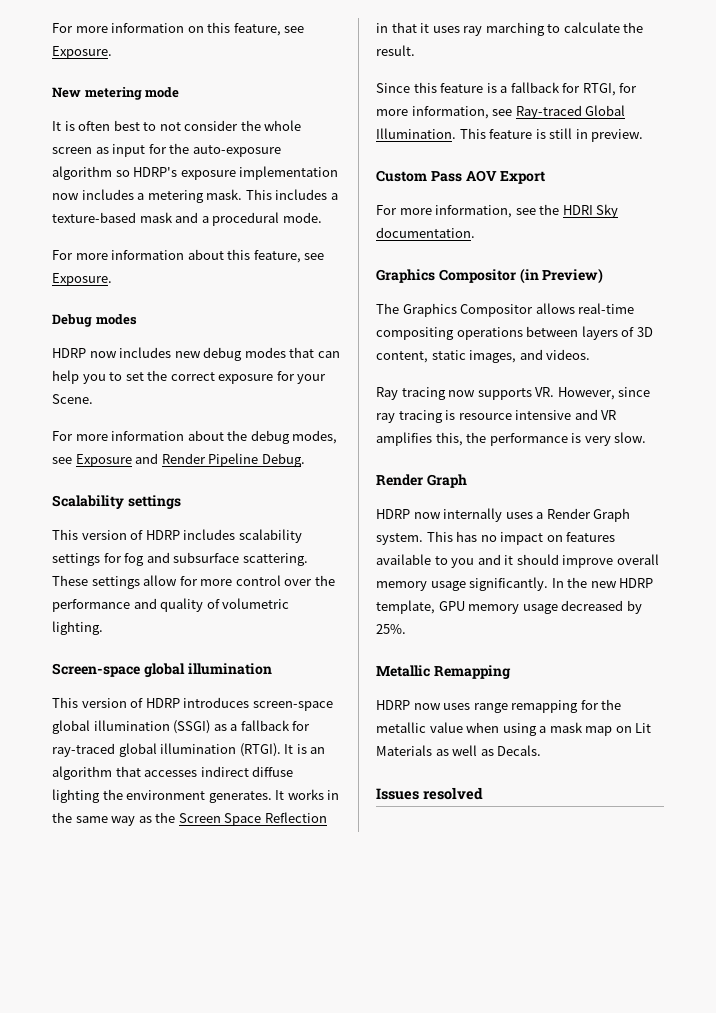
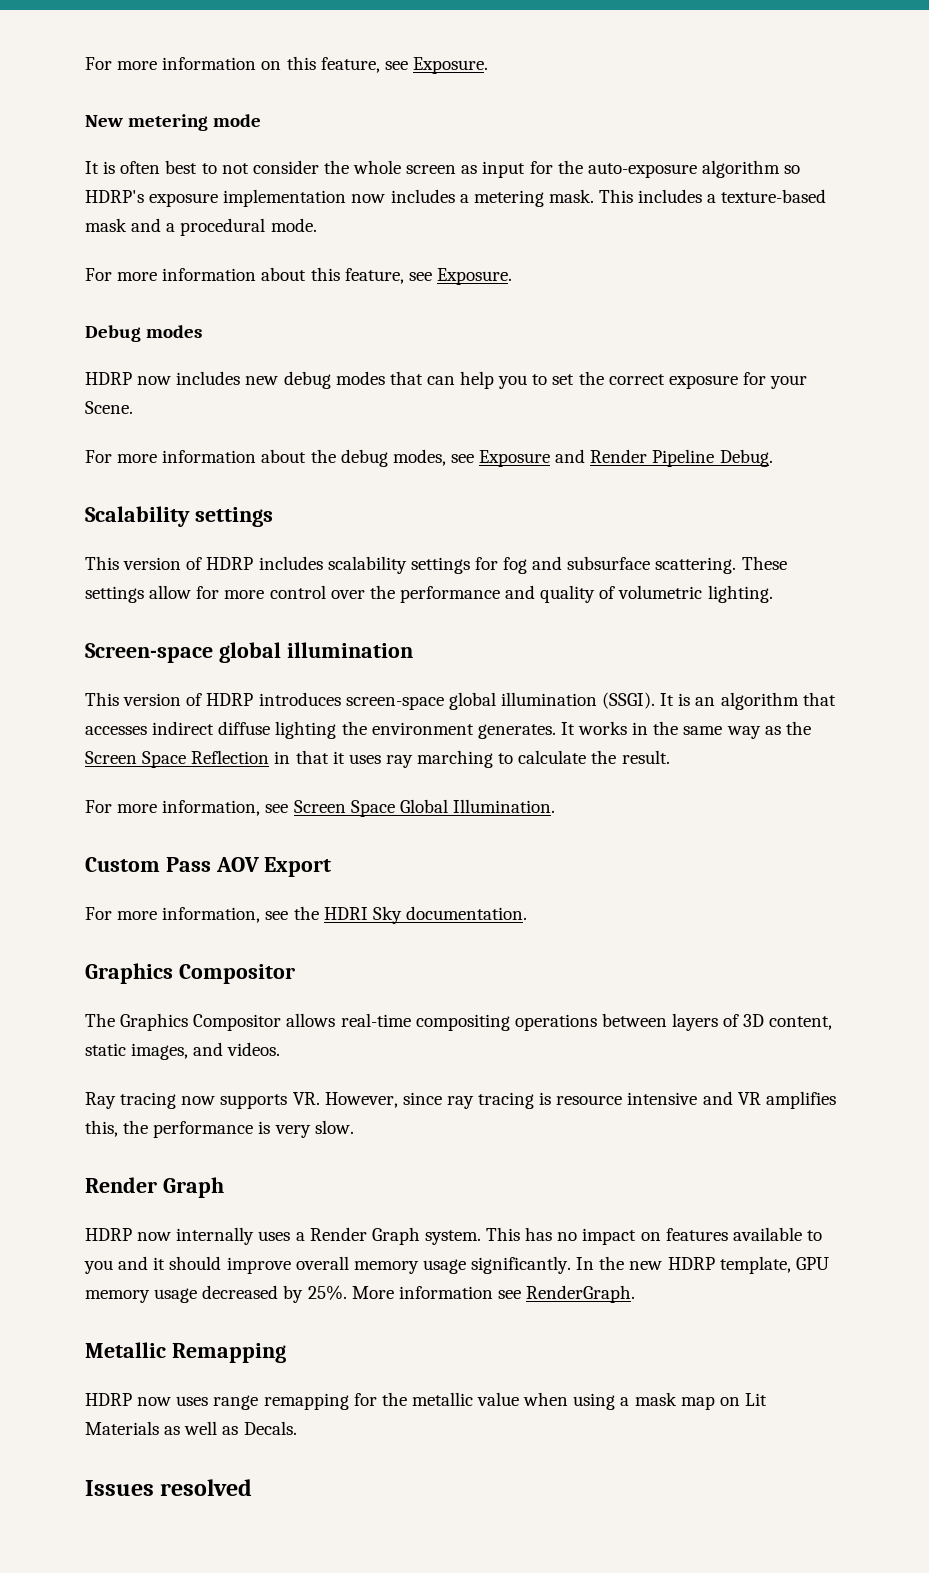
[173,720,311,734] [52,743,281,757] (SSGI) as a fallback for ray-traced global illumination (RTGI). -> [602,692,656,709] (SSGI).
[376,82,638,96] [376,105,582,119] Since this feature is a fallback for RTGI, for more information, see Ray-traced -> [85,800,395,817] For more information, see Screen Space
[459,128,644,142] This feature is still in preview. -> (555, 806) none
[519,268,604,284] (in Preview) -> (295, 974) none
(406, 629) none -> [351,1285,636,1303] More information see RenderGraph.

